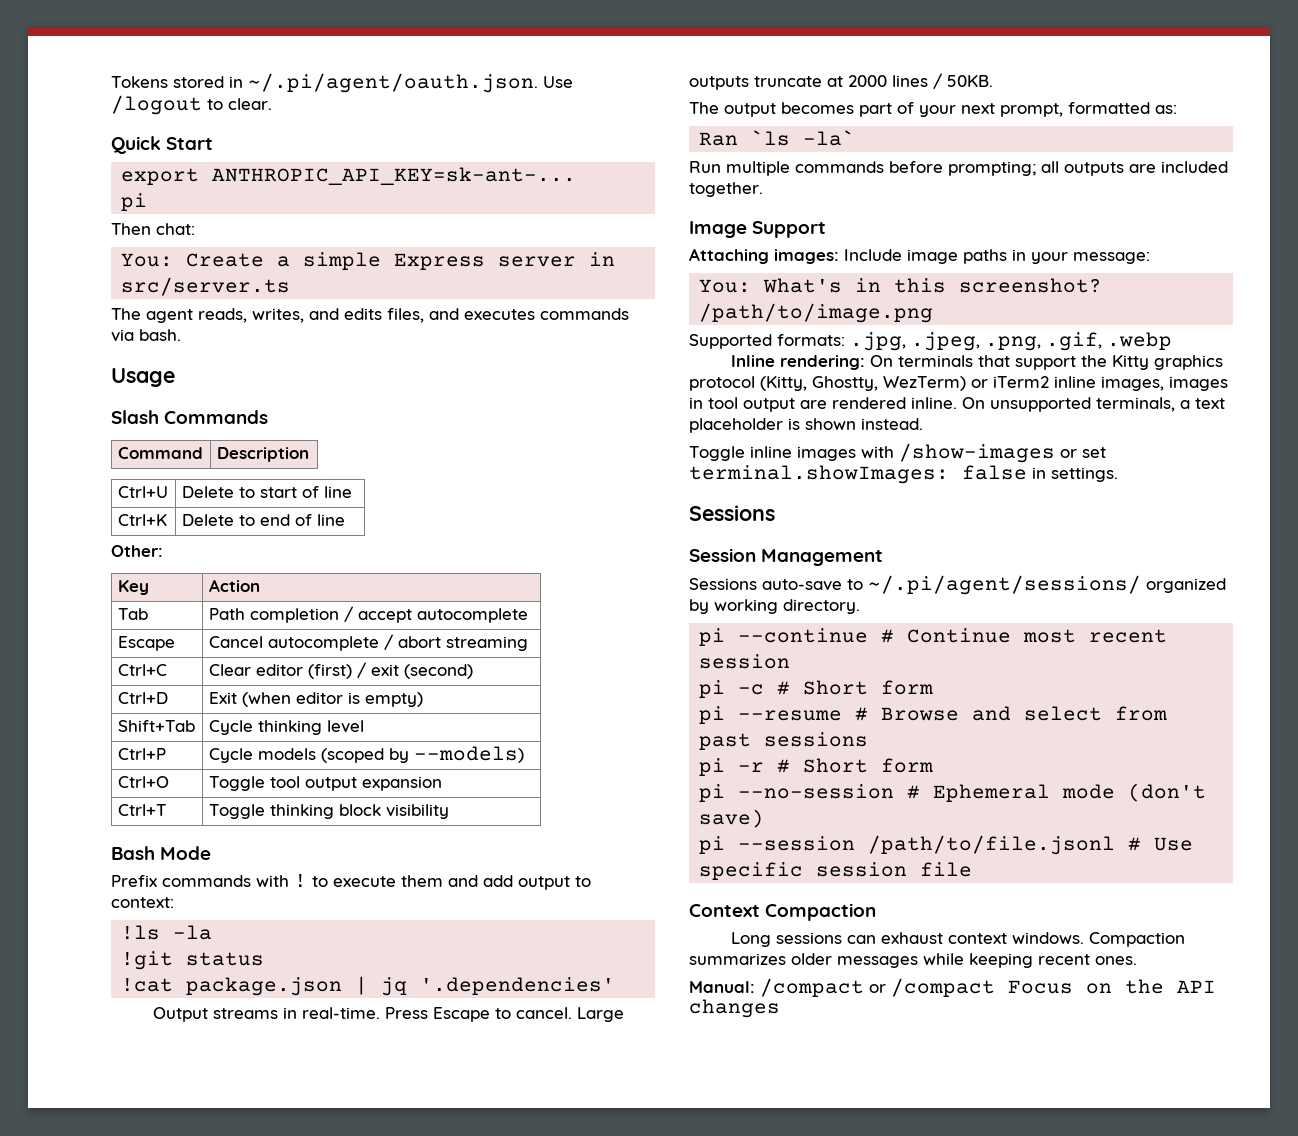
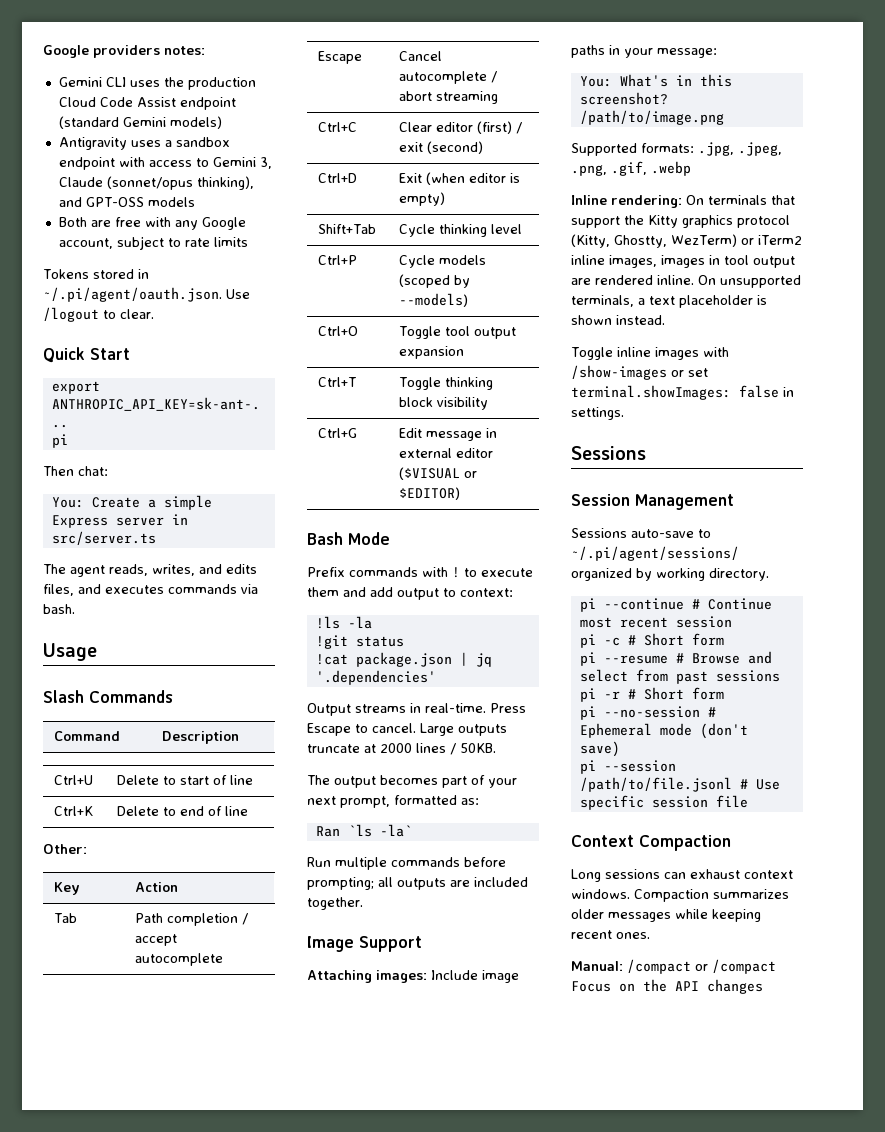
(111, 82) none -> [43,45,205,58] [58,77,256,90] [58,97,236,110] [58,116,222,129] [58,137,230,150] [58,157,272,170] [58,176,254,190] [58,197,195,207] [58,217,246,230] [58,236,248,250] Google providers notes: // Gemini CLI uses the production Cloud Code Assist endpoint (standard Gemini models) // Antigravity uses a sandbox endpoint with access to Gemini 3, Claude (sonnet/opus thinking), and GPT-OSS models // Both are free with any Google account, subject to rate limits //
(449, 811) none -> [318,428,358,438] [399,428,498,441] [399,448,494,458] [399,467,478,480] [399,487,461,500] // Ctrl+G | Edit message in external editor ($VISUAL or $EDITOR)

